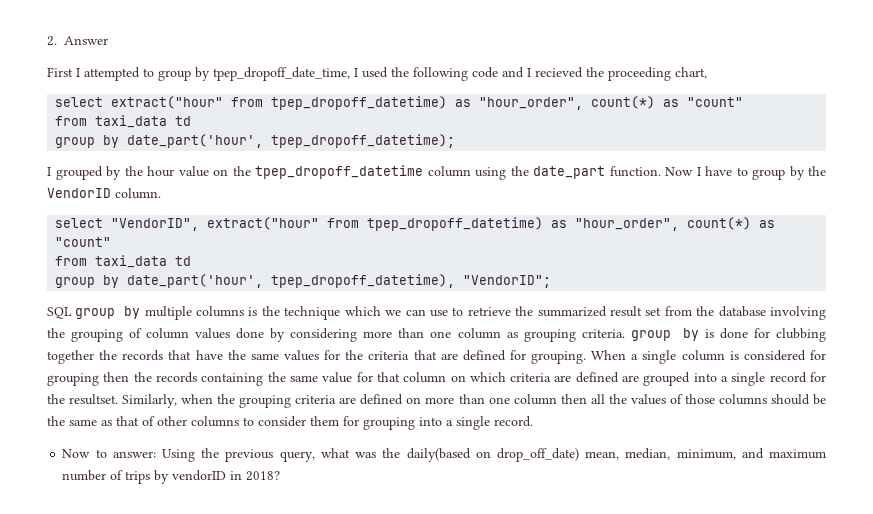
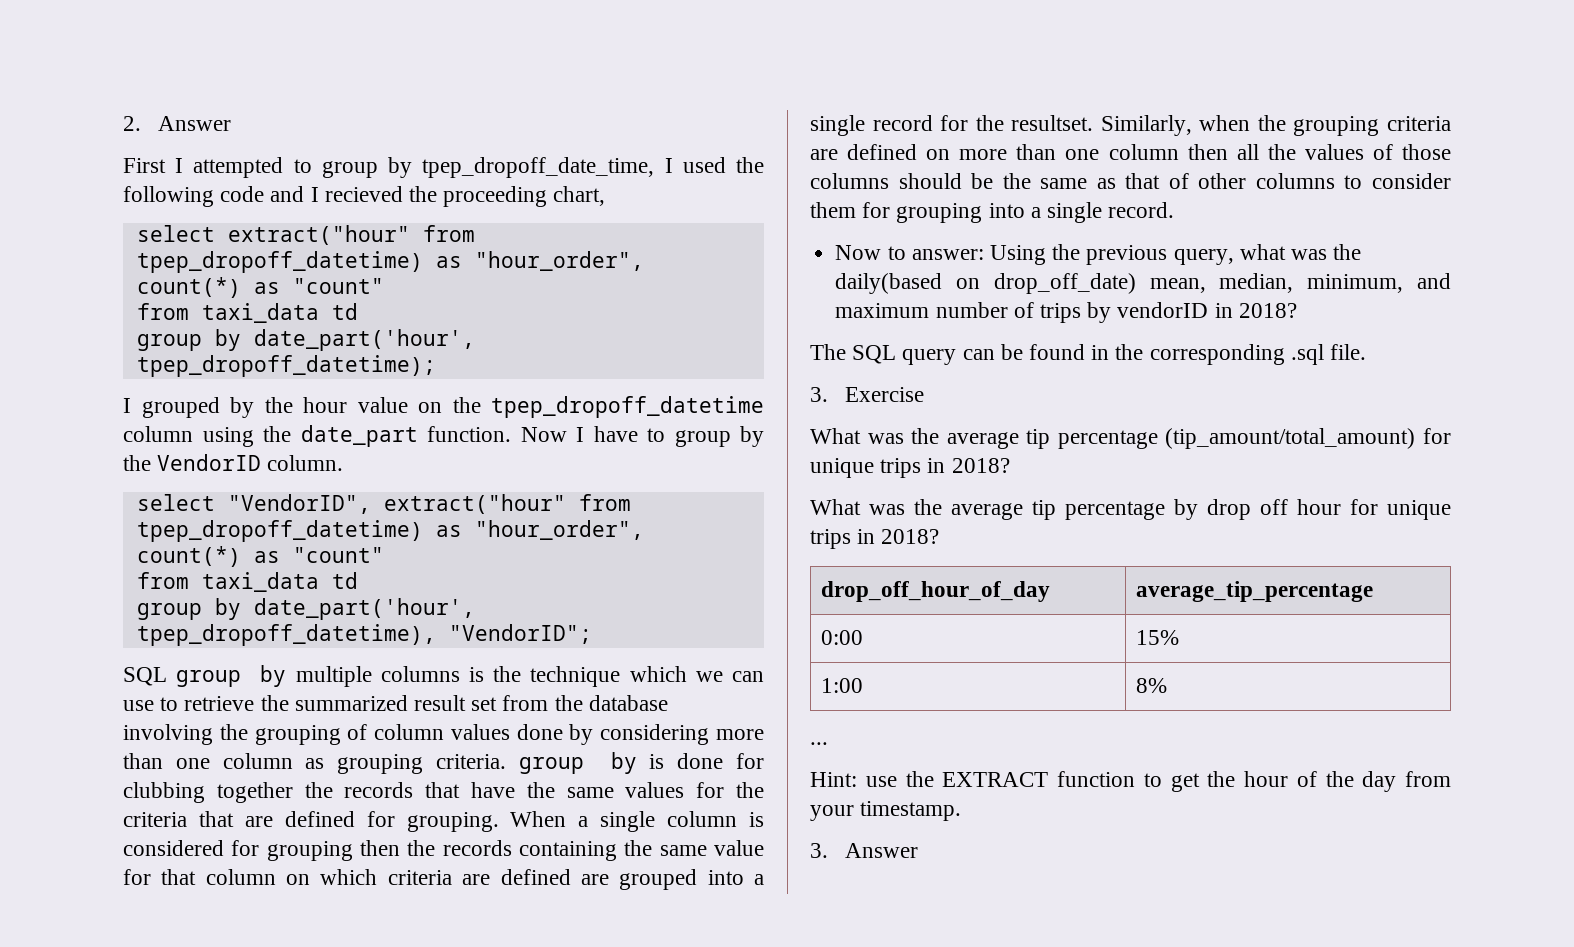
(281, 476) none -> [810,344,1367,365] [810,387,925,402] [810,428,1451,449] [810,458,1010,478] [810,499,1451,520] [810,529,940,549] [821,581,1051,602] [1136,581,1374,602] [821,630,864,645] [1136,630,1180,645] [821,678,864,693] [1136,678,1168,693] [810,742,828,745] [810,771,1451,792] [810,801,962,821] [810,843,919,858] // The SQL query can be found in the corresponding .sql file. // 3. Exercise // What was the average tip percentage (tip_amount/total_amount) for unique trips in 2018? // What was the average tip percentage by drop off hour for unique trips in 2018? // drop_off_hour_of_day | average_tip_percentage // 0:00 | 15% // 1:00 | 8% // ... // Hint: use the EXTRACT function to get the hour of the day from your timestamp. // 3. Answer

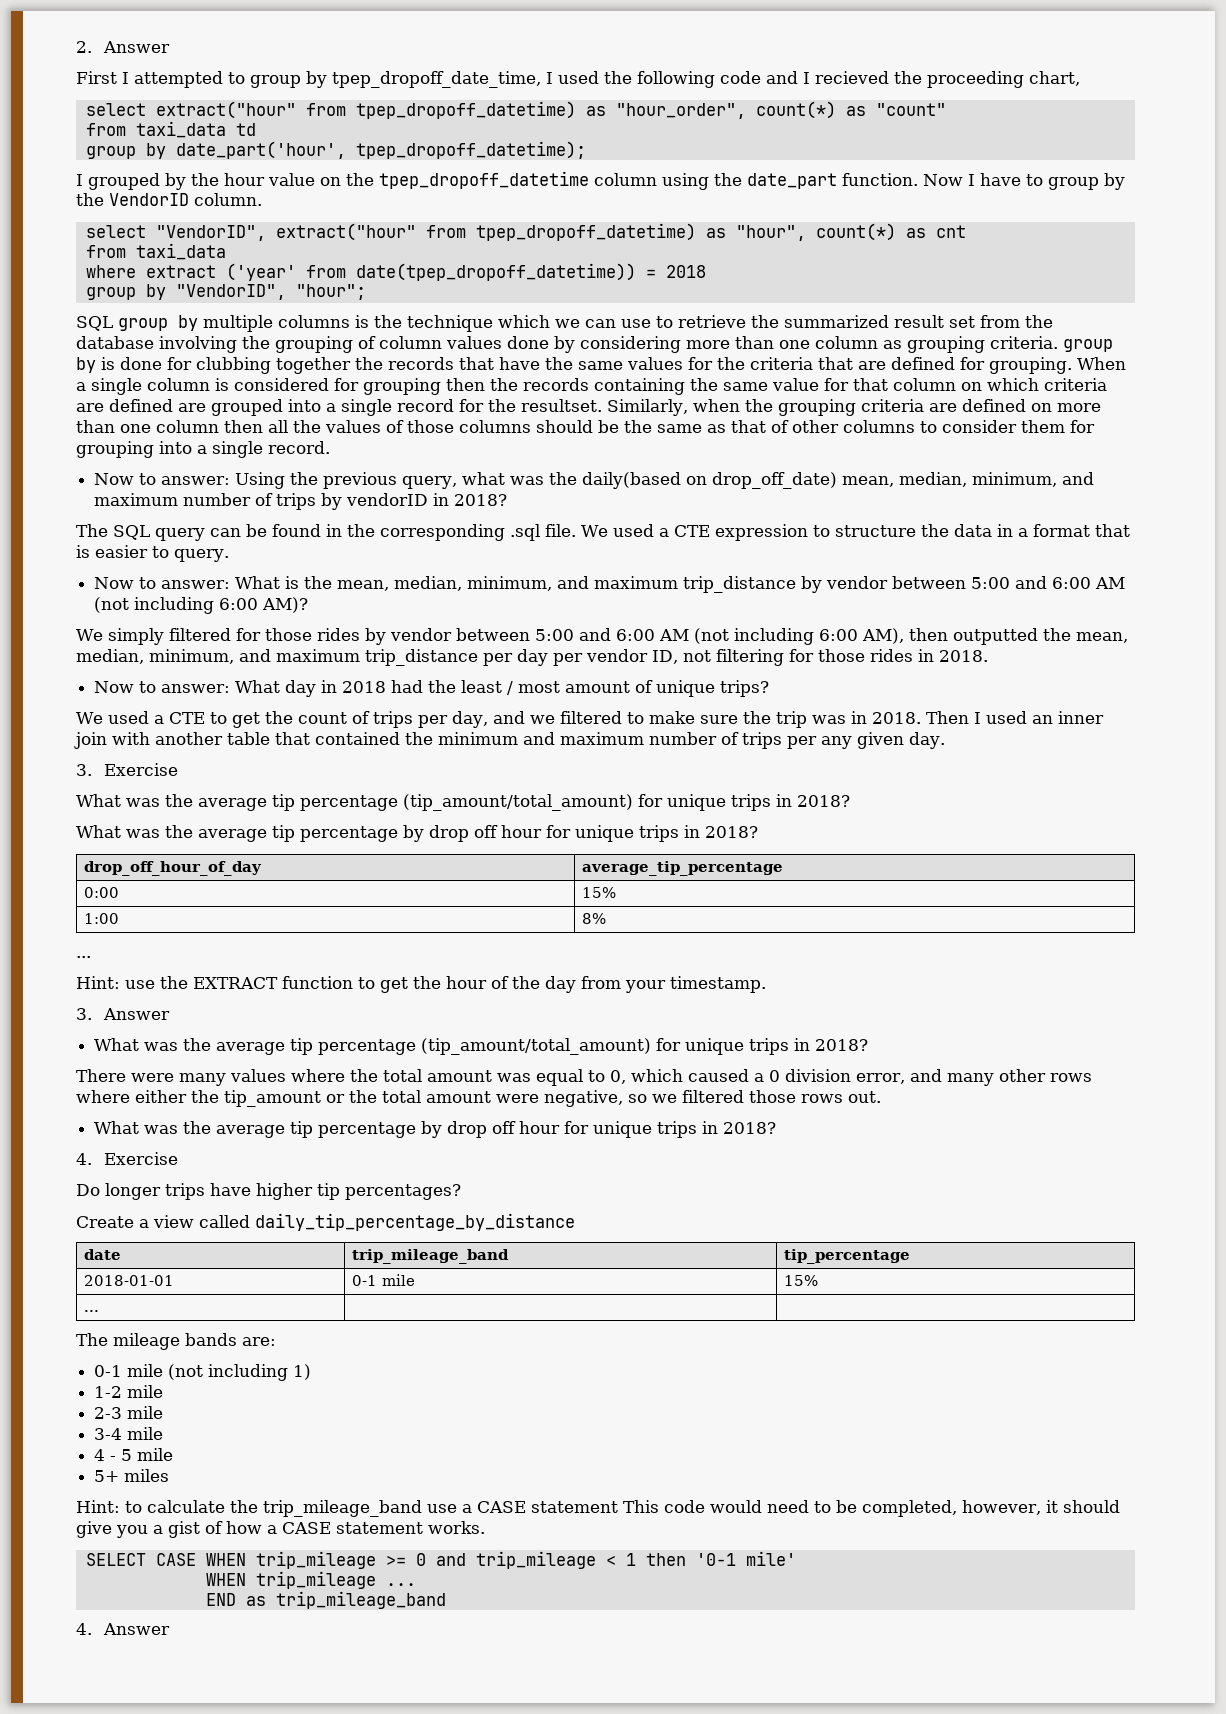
[474,520,644,540] [136,546,384,567] [136,572,358,592] [136,598,475,620] [136,624,592,646] "hour_order", count(*) as "count" // from taxi_data td // group by date_part('hour', tpep_dropoff_datetime), "VendorID"; -> [735,223,966,241] [85,243,226,260] [85,263,706,281] [85,284,366,300] "hour", count(*) as cnt // from taxi_data // where extract ('year' from date(tpep_dropoff_datetime)) = 2018 // group by "VendorID", "hour";
(1367, 352) none -> [581,524,1130,541] [76,545,229,562] [94,576,1126,593] [94,597,309,614] [76,628,1128,645] [76,649,988,666] [94,680,770,697] [76,711,1104,728] [74,732,945,749] We used a CTE expression to structure the data in a format that is easier to query. // Now to answer: What is the mean, median, minimum, and maximum trip_distance by vendor between 5:00 and 6:00 AM (not including 6:00 AM)? // We simply filtered for those rides by vendor between 5:00 and 6:00 AM (not including 6:00 AM), then outputted the mean, median, minimum, and maximum trip_distance per day per vendor ID, not filtering for those rides in 2018. // Now to answer: What day in 2018 had the least / most amount of unique trips? // We used a CTE to get the count of trips per day, and we filtered to make sure the trip was in 2018. Then I used an inner join with another table that contained the minimum and maximum number of trips per any given day.
(919, 850) none -> [94,1038,869,1055] [76,1069,1092,1086] [76,1090,881,1107] [94,1121,777,1138] [76,1152,178,1165] [76,1183,461,1200] [76,1213,575,1231] [84,1249,122,1260] [352,1249,510,1264] [784,1249,911,1264] [84,1275,175,1286] [352,1274,416,1286] [784,1275,819,1286] [84,1310,100,1312] [76,1333,276,1350] [94,1364,312,1381] [94,1385,164,1398] [94,1406,164,1419] [94,1427,164,1440] [94,1448,174,1461] [94,1469,170,1482] [76,1500,1120,1517] [76,1521,485,1538] [85,1551,796,1569] [205,1571,416,1589] [205,1591,446,1609] [76,1623,170,1635] // What was the average tip percentage (tip_amount/total_amount) for unique trips in 2018? // There were many values where the total amount was equal to 0, which caused a 0 division error, and many other rows where either the tip_amount or the total amount were negative, so we filtered those rows out. // What was the average tip percentage by drop off hour for unique trips in 2018? // 4. Exercise // Do longer trips have higher tip percentages? // Create a view called daily_tip_percentage_by_distance // date | trip_mileage_band | tip_percentage // 2018-01-01 | 0-1 mile | 15% // ... | | // The mileage bands are: // 0-1 mile (not including 1) // 1-2 mile // 2-3 mile // 3-4 mile // 4 - 5 mile // 5+ miles // Hint: to calculate the trip_mileage_band use a CASE statement This code would need to be completed, however, it should give you a gist of how a CASE statement works. // SELECT CASE WHEN trip_mileage >= 0 and trip_mileage < 1 then '0-1 mile' // WHEN trip_mileage ... // END as trip_mileage_band // 4. Answer

